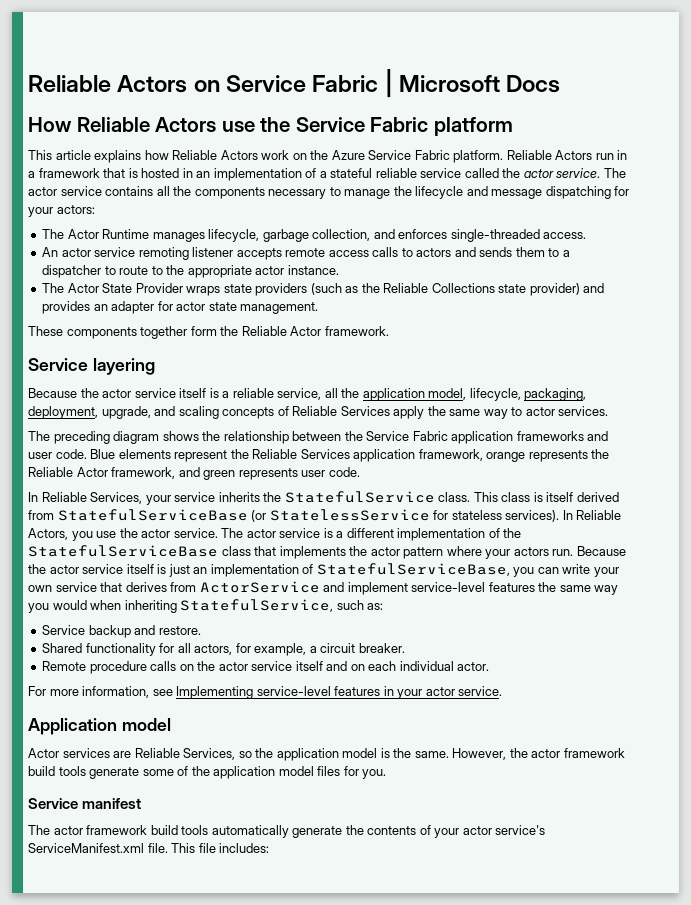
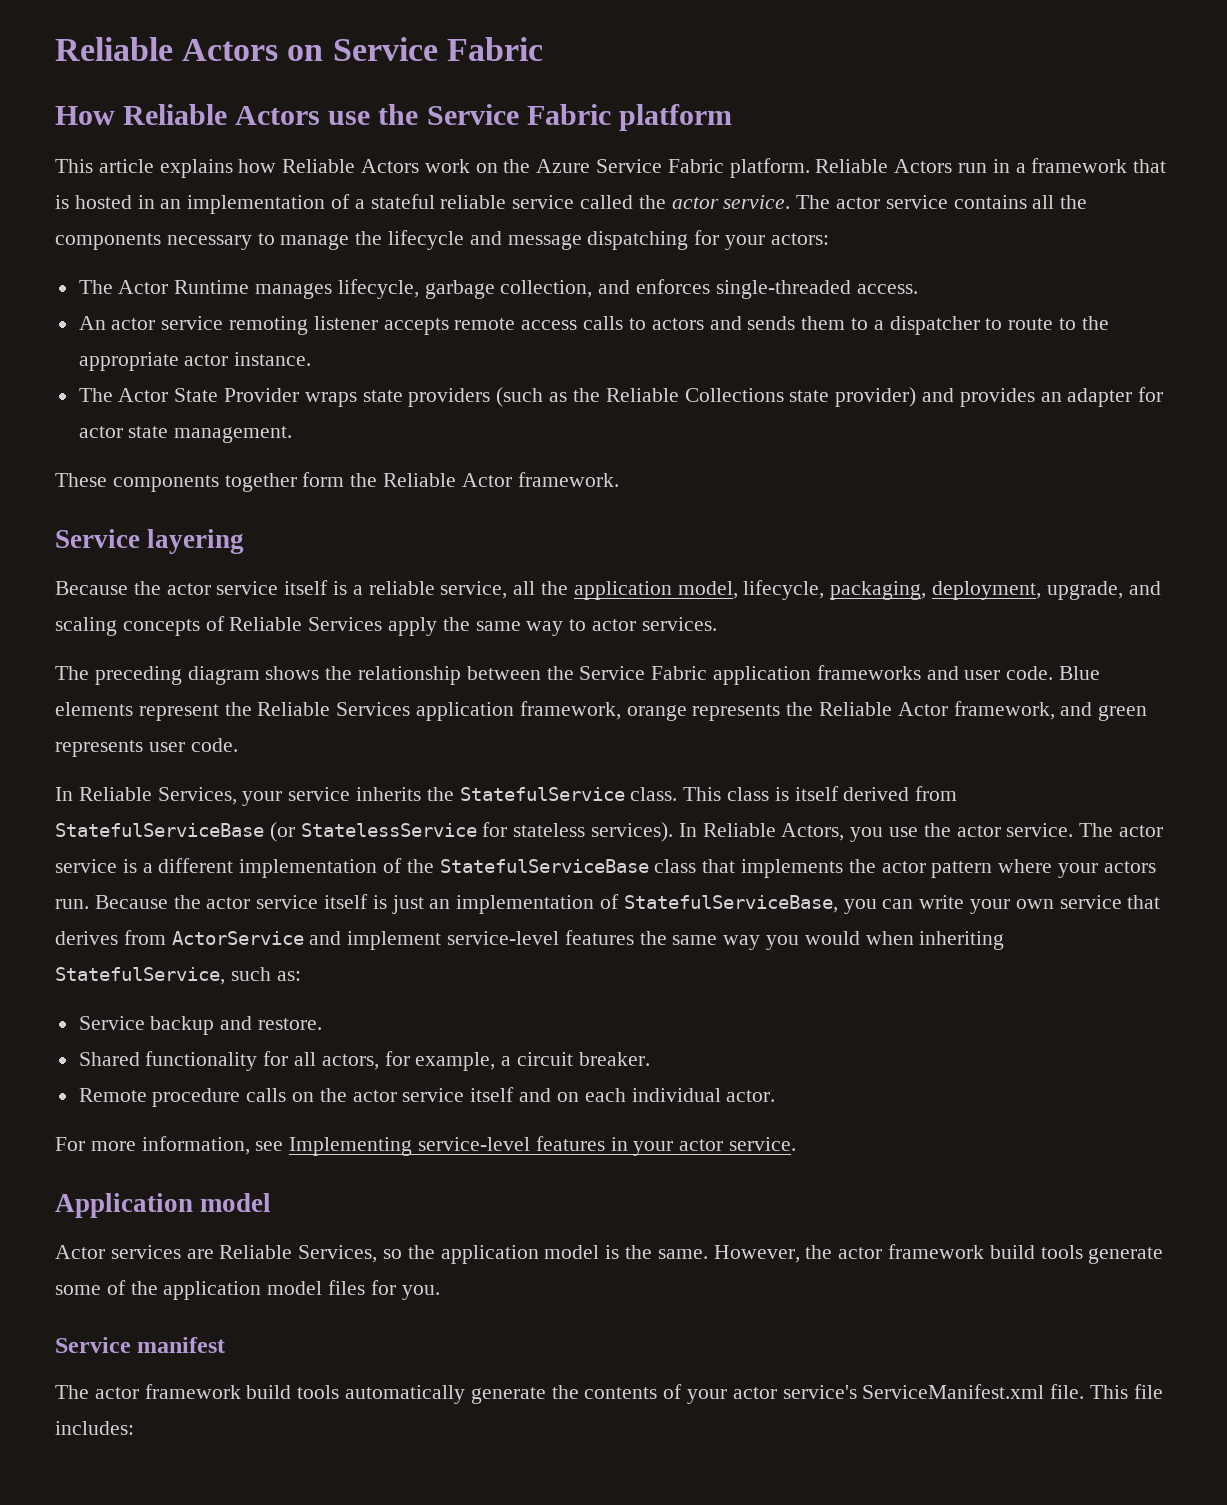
[384,69,561,98] | Microsoft Docs -> (543, 49) none

